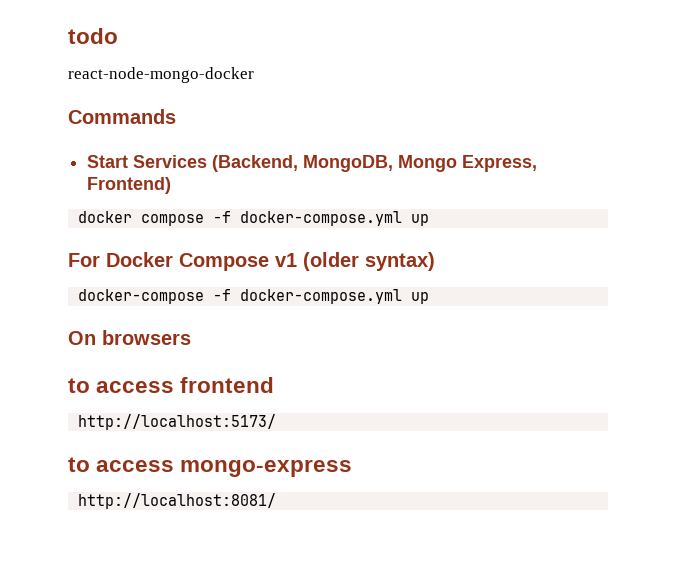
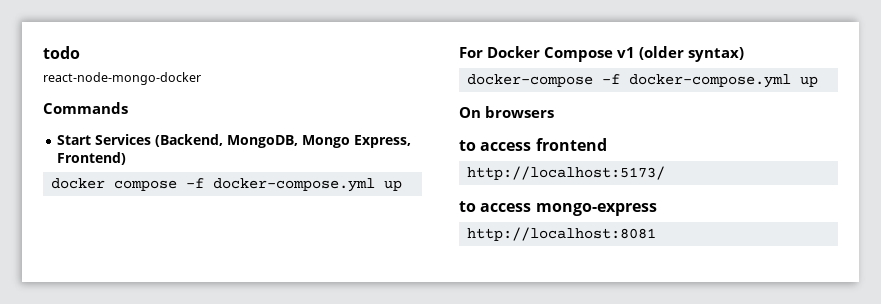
[78,493,277,509] http://localhost:8081/ -> [466,227,656,241] http://localhost:8081

